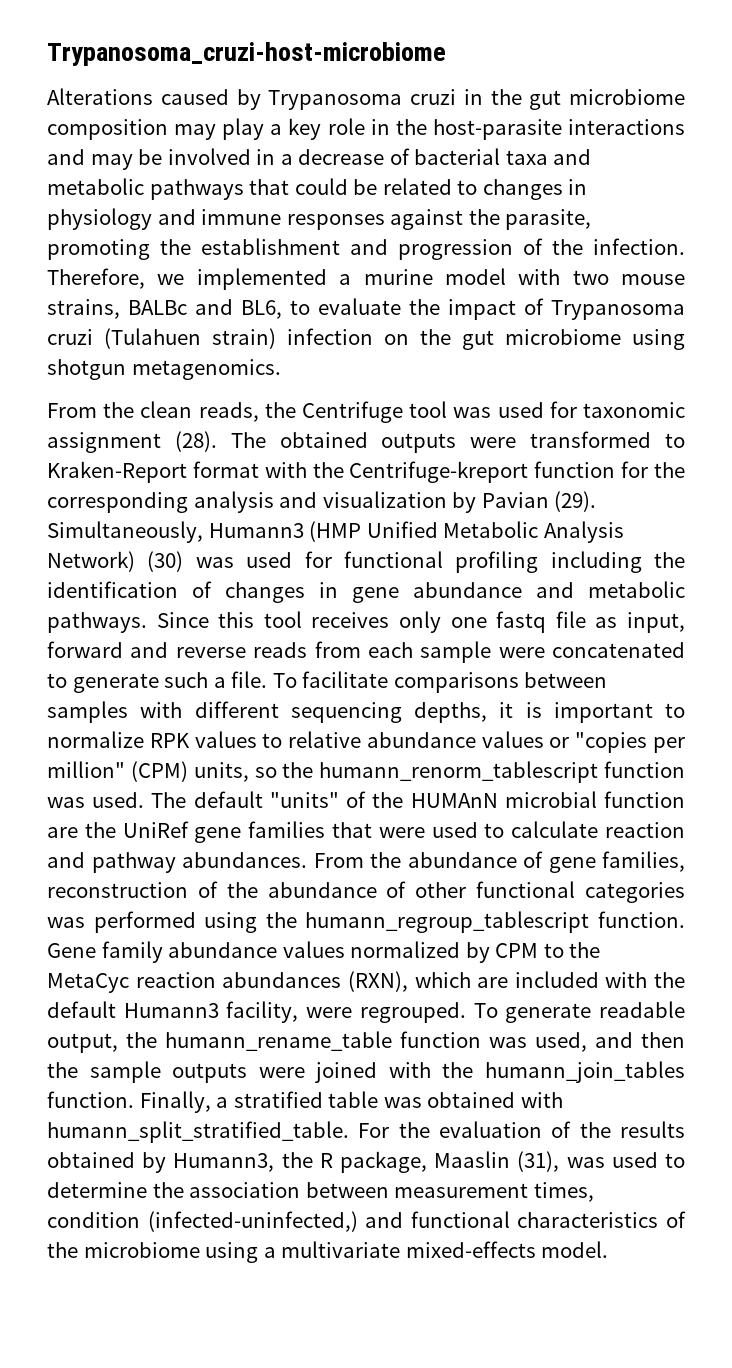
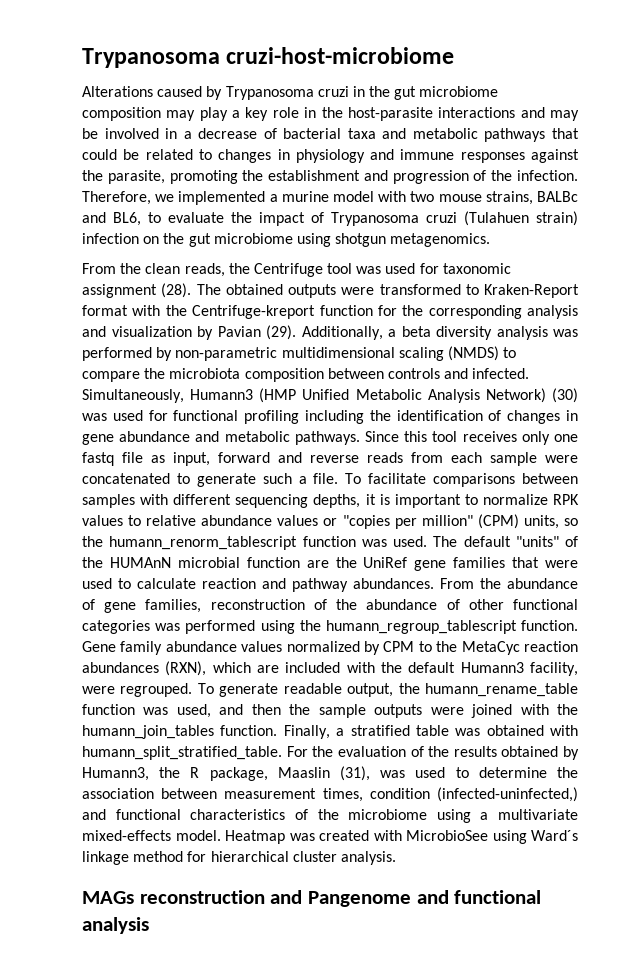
[47,42,446,66] Trypanosoma_cruzi-host-microbiome -> [82,47,455,68] Trypanosoma cruzi-host-microbiome
(597, 501) none -> [301,326,578,340] [82,346,517,361] [82,368,530,382] Additionally, a beta diversity analysis was performed by non-parametric multidimensional scaling (NMDS) to compare the microbiota composition between controls and infected.
(609, 1249) none -> [225,830,578,844] [82,851,396,865] [82,890,542,907] [82,917,149,934] Heatmap was created with MicrobioSee using Ward´s linkage method for hierarchical cluster analysis. // MAGs reconstruction and Pangenome and functional analysis

